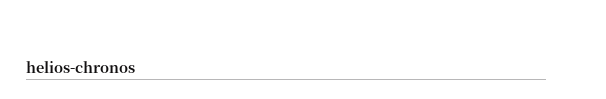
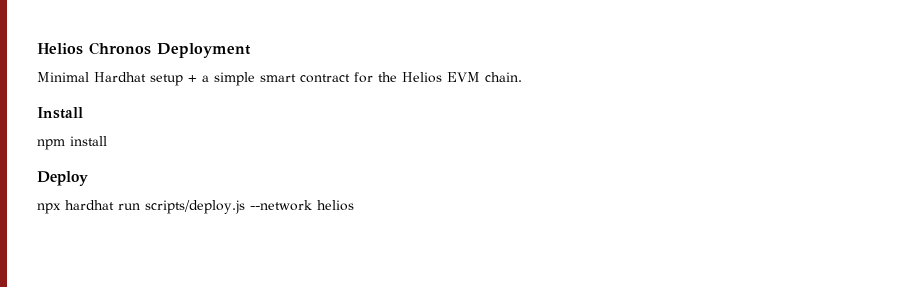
[26,61,135,73] helios-chronos -> [37,42,251,58] [37,72,522,86] [37,107,83,119] [37,136,107,150] [37,171,88,186] [37,200,354,214] Helios Chronos Deployment // Minimal Hardhat setup + a simple smart contract for the Helios EVM chain. // Install // npm install // Deploy // npx hardhat run scripts/deploy.js --network helios

